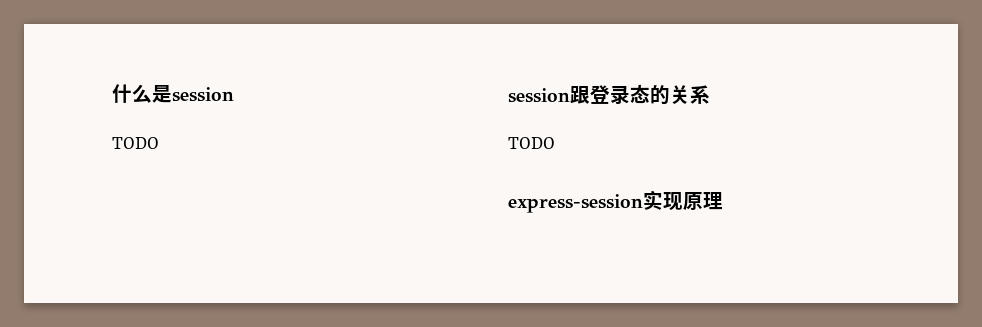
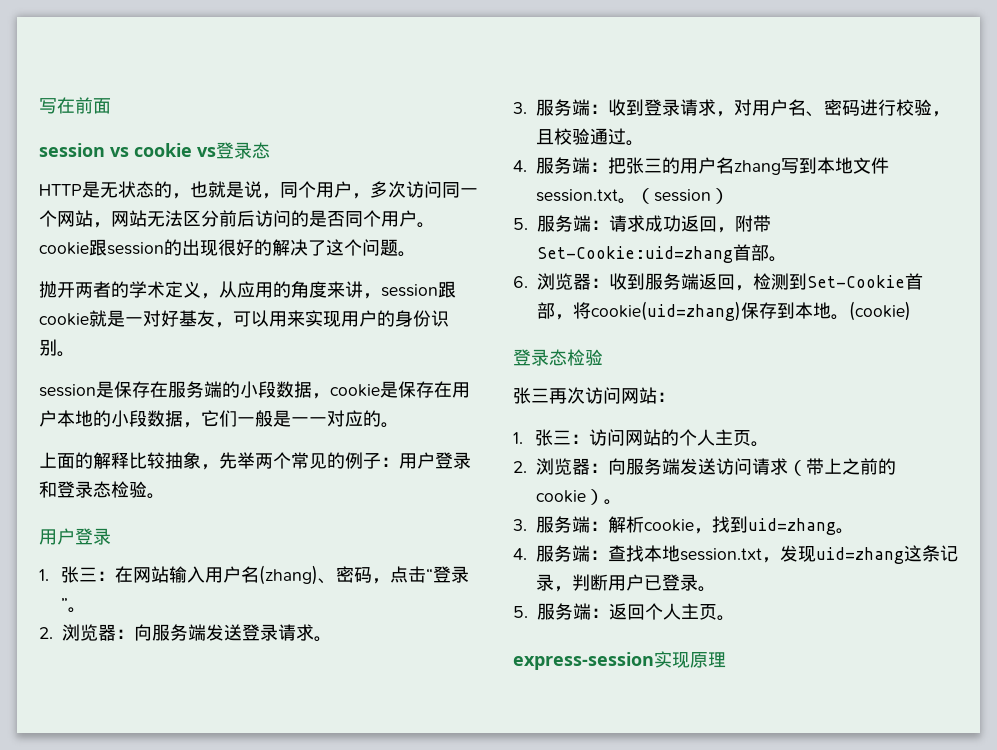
[112,84,234,103] [112,137,159,149] [508,84,710,105] [508,137,555,149] 什么是session // TODO // session跟登录态的关系 // TODO -> [39,97,111,114] [39,142,270,159] [39,181,478,199] [39,210,435,228] [39,239,416,257] [39,281,456,299] [39,310,449,328] [39,339,75,357] [39,381,470,399] [39,410,399,428] [39,452,471,470] [39,481,165,499] [39,528,111,545] [39,565,469,585] [60,598,86,613] [39,624,332,642] [513,99,950,117] [535,128,644,146] [513,157,889,175] [535,188,729,204] [513,215,771,233] [536,244,787,263] [513,273,923,291] [536,301,911,321] [513,349,603,366] [513,387,675,404] [513,429,769,447] [513,458,896,476] [535,489,622,505] [513,516,854,535] [513,545,958,564] [535,574,716,592] [513,603,735,621] 写在前面 // session vs cookie vs登录态 // HTTP是无状态的，也就是说，同个用户，多次访问同一个网站，网站无法区分前后访问的是否同个用户。cookie跟session的出现很好的解决了这个问题。 // 抛开两者的学术定义，从应用的角度来讲，session跟cookie就是一对好基友，可以用来实现用户的身份识别。 // session是保存在服务端的小段数据，cookie是保存在用户本地的小段数据，它们一般是一一对应的。 // 上面的解释比较抽象，先举两个常见的例子：用户登录和登录态检验。 // 用户登录 // 1.张三：在网站输入用户名(zhang)、密码，点击“登录”。 // 2.浏览器：向服务端发送登录请求。 // 3.服务端：收到登录请求，对用户名、密码进行校验，且校验通过。 // 4.服务端：把张三的用户名zhang写到本地文件session.txt。（session） // 5.服务端：请求成功返回，附带Set-Cookie:uid=zhang首部。 // 6.浏览器：收到服务端返回，检测到Set-Cookie首部，将cookie(uid=zhang)保存到本地。(cookie) // 登录态检验 // 张三再次访问网站： // 1.张三：访问网站的个人主页。 // 2.浏览器：向服务端发送访问请求（带上之前的cookie）。 // 3.服务端：解析cookie，找到uid=zhang。 // 4.服务端：查找本地session.txt，发现uid=zhang这条记录，判断用户已登录。 // 5.服务端：返回个人主页。

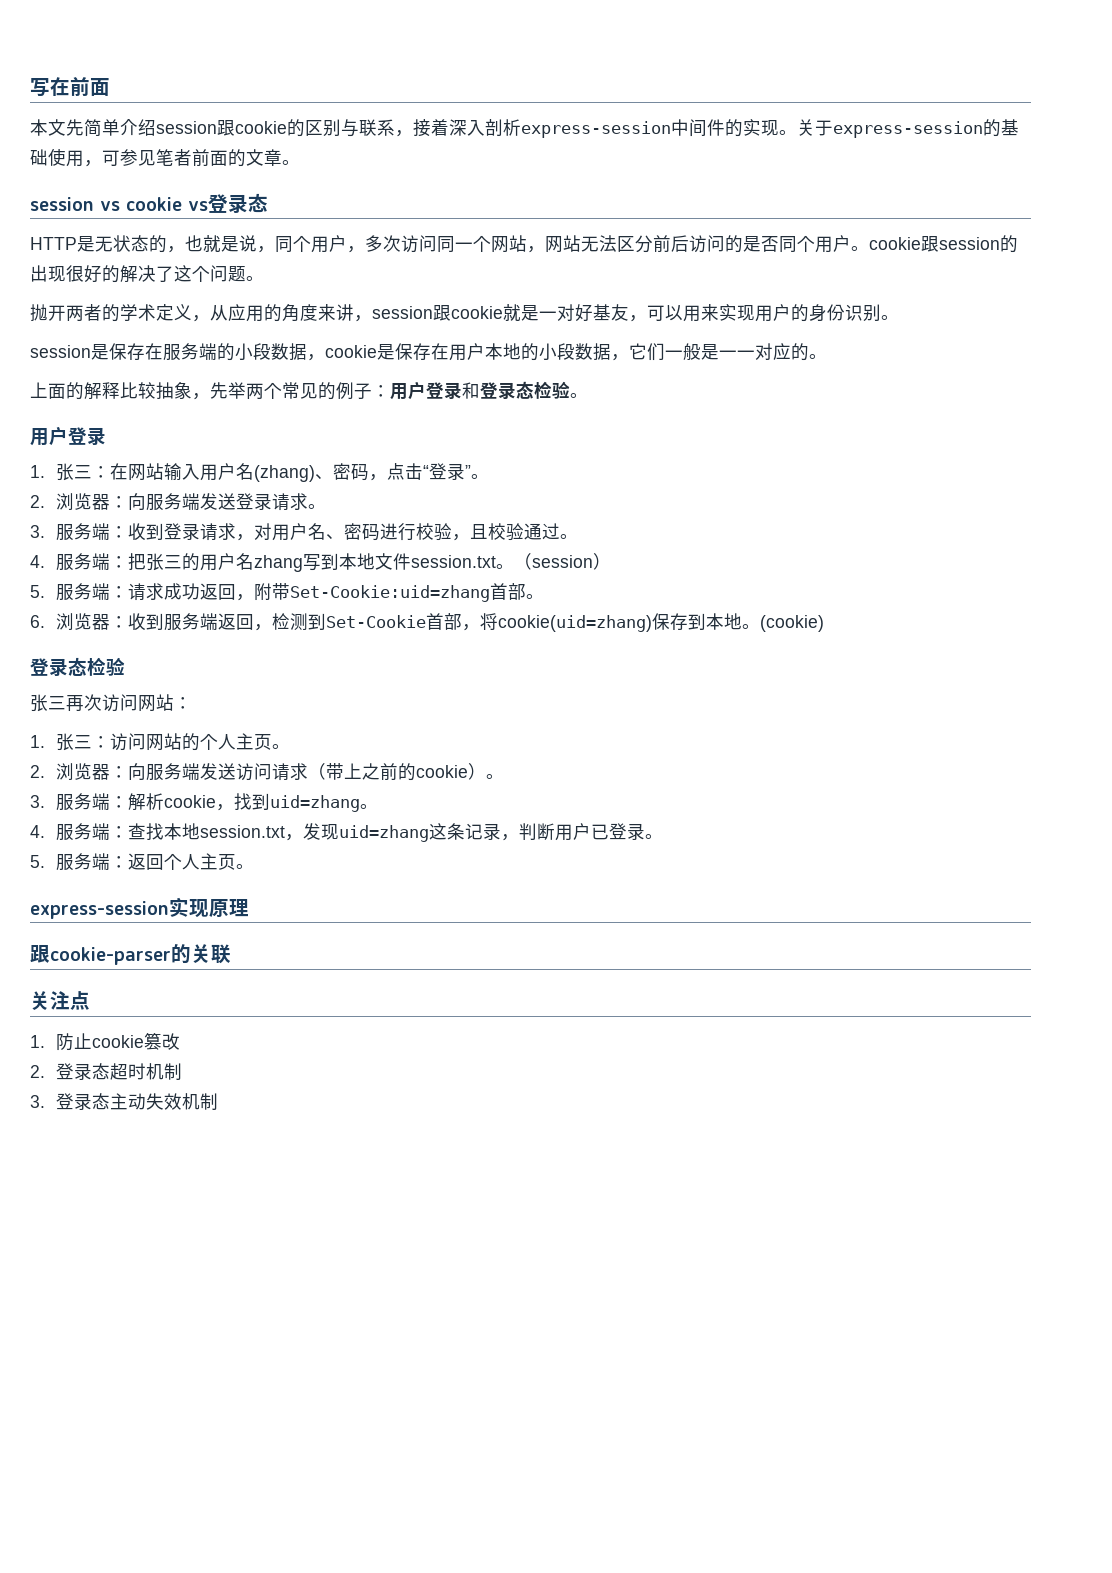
(111, 106) none -> [30,119,1019,138] [30,148,300,167] // 本文先简单介绍session跟cookie的区别与联系，接着深入剖析express-session中间件的实现。关于express-session的基础使用，可参见笔者前面的文章。
(726, 660) none -> [30,944,231,965] [30,991,90,1010] [30,1033,180,1051] [30,1063,182,1080] [30,1093,218,1110] // 跟cookie-parser的关联 // 关注点 // 1.防止cookie篡改 // 2.登录态超时机制 // 3.登录态主动失效机制

